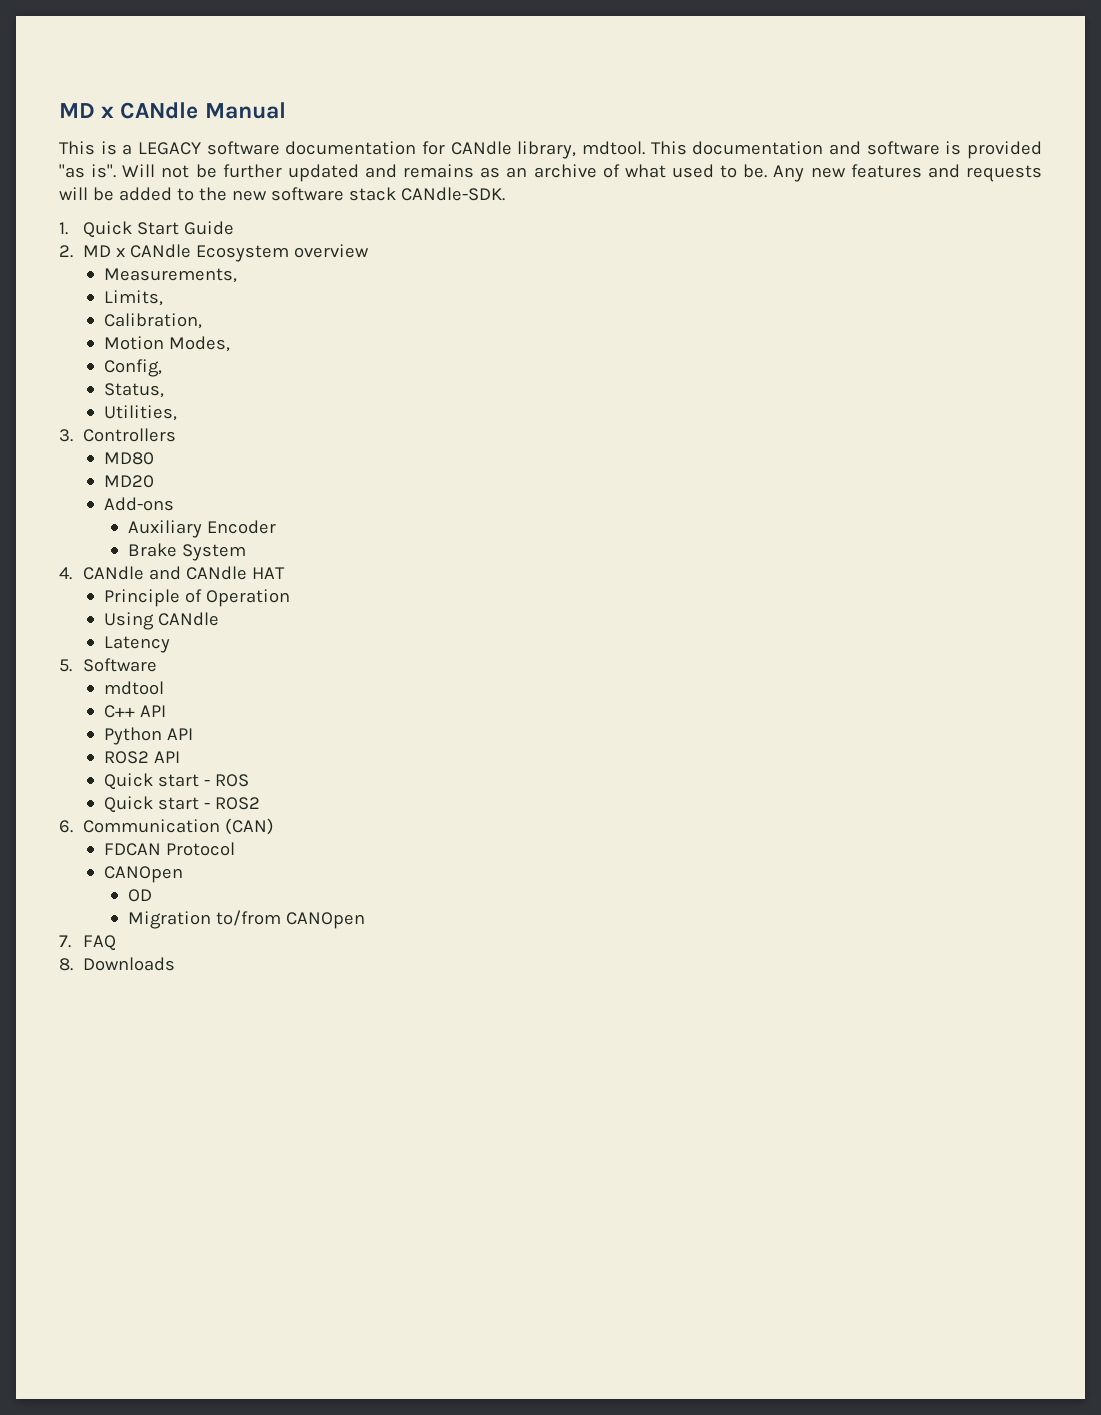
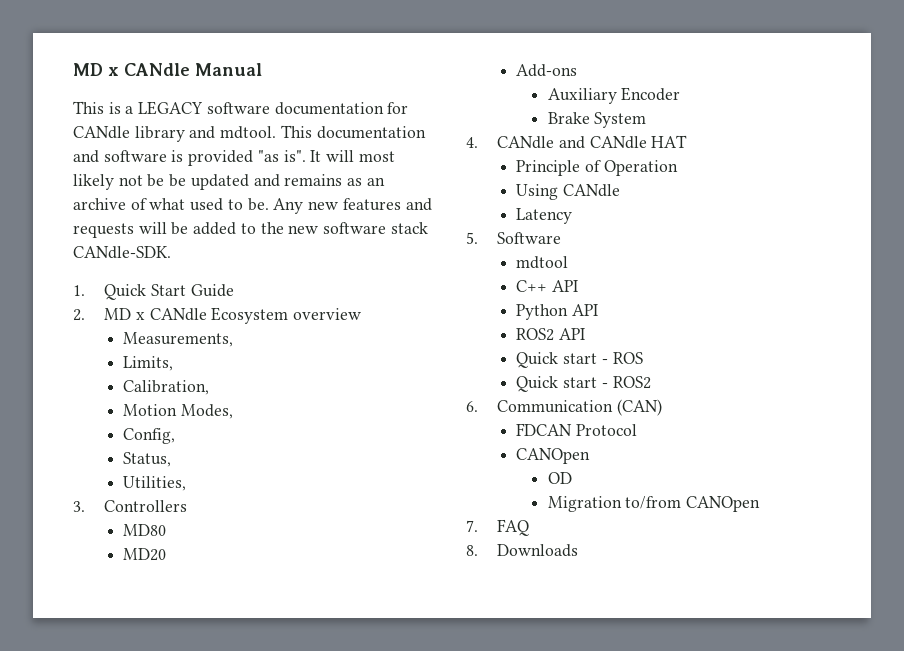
[517,141,577,159] library, -> [134,126,216,142] library and
[122,164,156,177] Will -> [310,150,395,162] [73,174,114,190] It will most likely
[222,164,282,178] further -> [169,174,187,187] be

